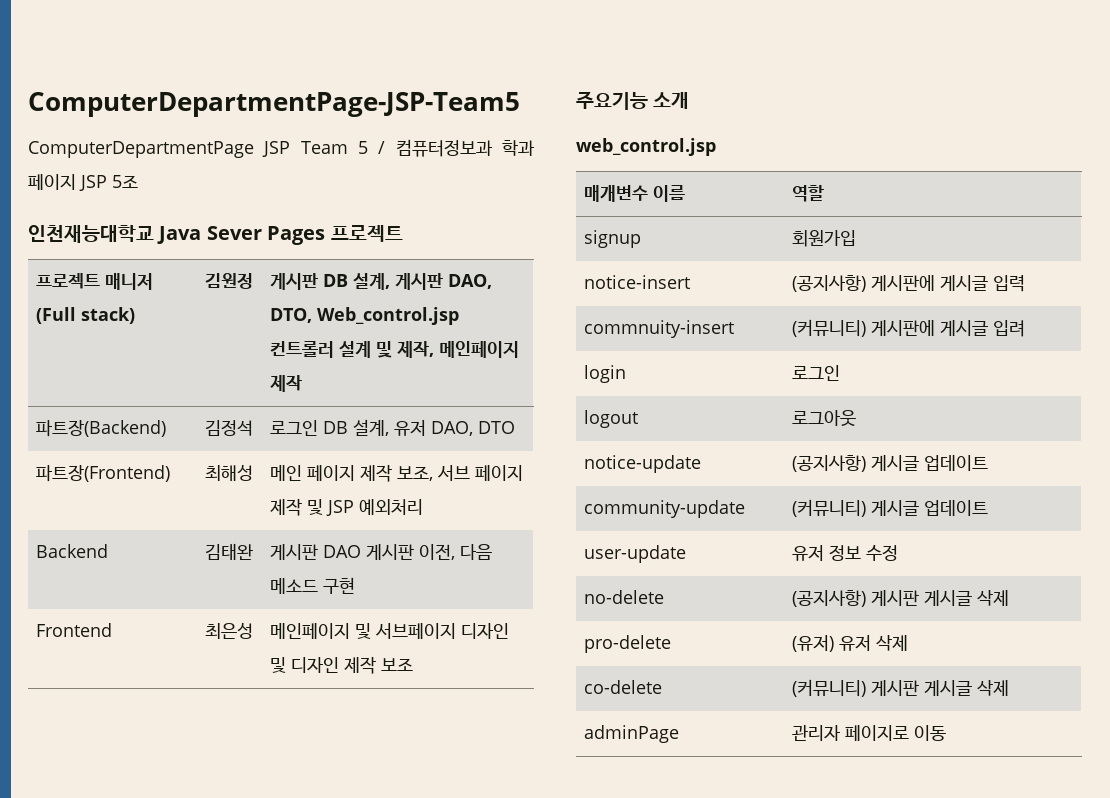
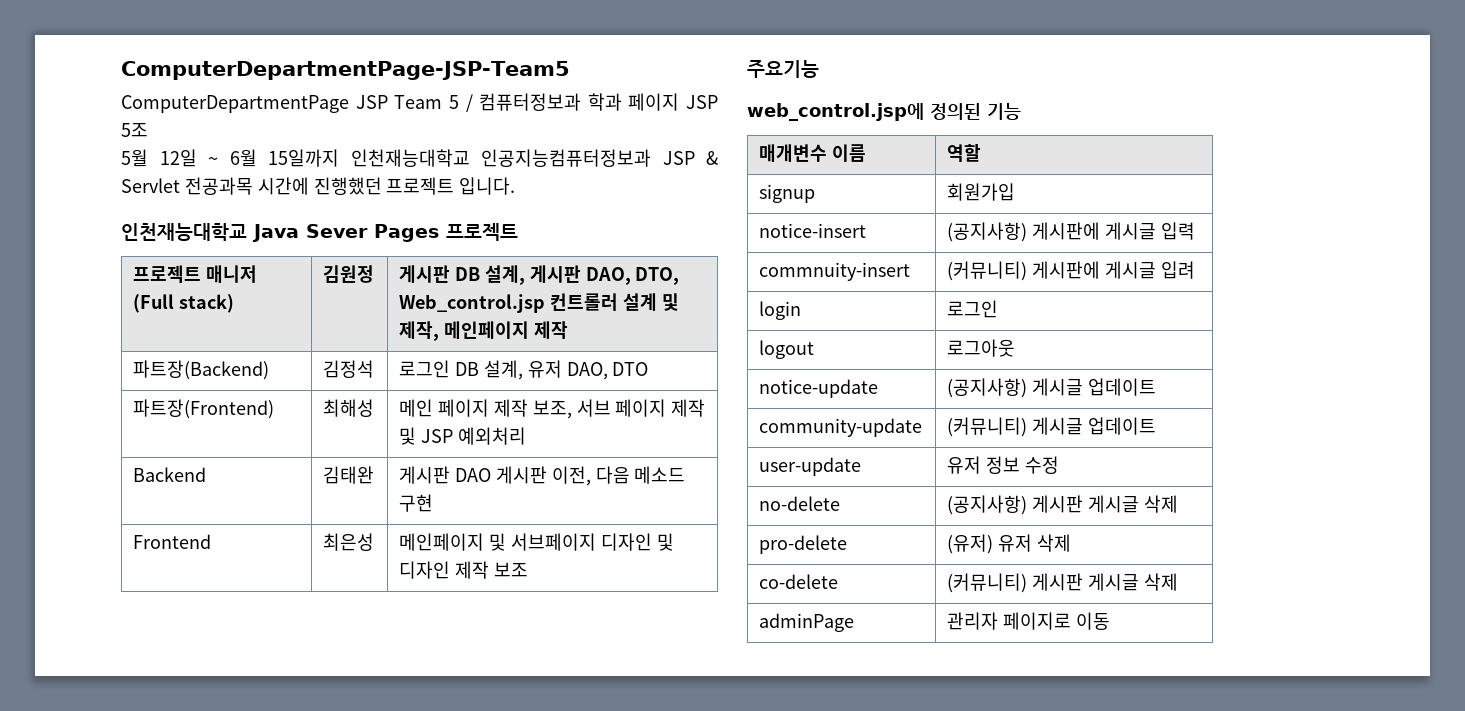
(138, 181) none -> [121,149,718,167] [121,177,516,195] // 5월 12일 ~ 6월 15일까지 인천재능대학교 인공지능컴퓨터정보과 JSP & Servlet 전공과목 시간에 진행했던 프로젝트 입니다.
[653,92,690,109] [576,138,716,156] 소개 // web_control.jsp -> [747,103,1021,121] // web_control.jsp에 정의된 기능

